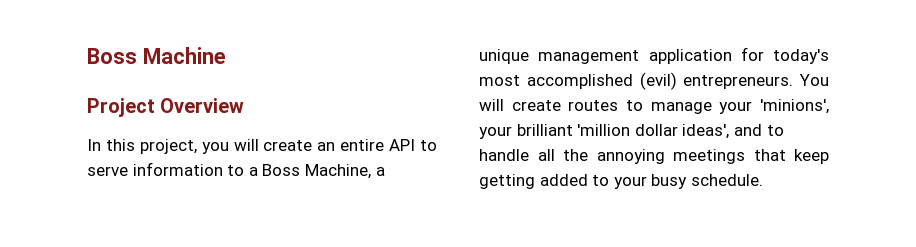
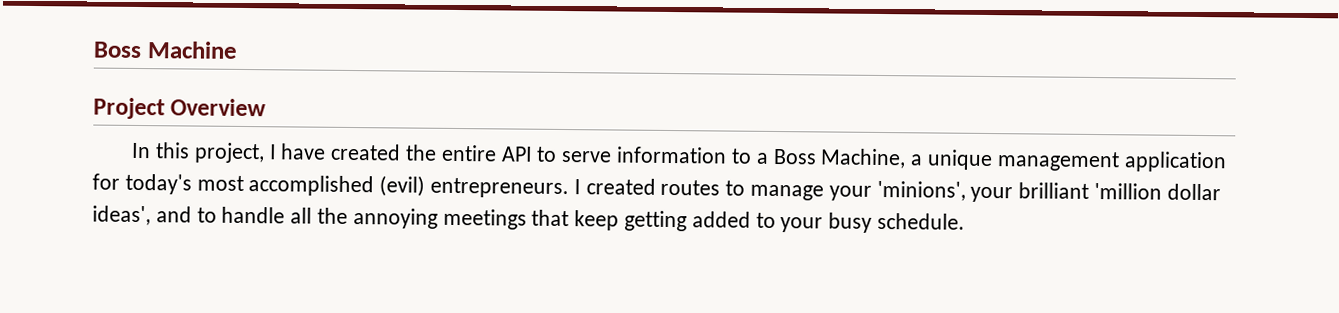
[201,139,336,154] you will create an -> [268,143,438,161] I have created the
[799,74,829,86] [479,99,561,111] You will create -> [573,178,656,195] I created

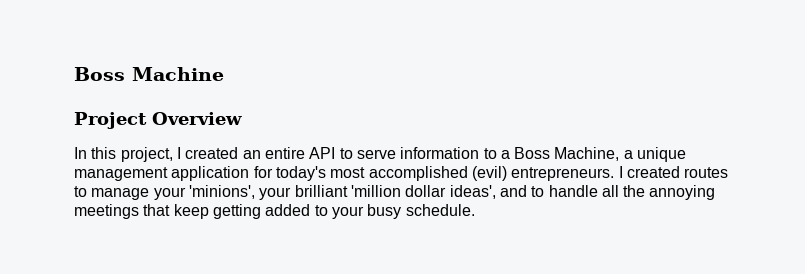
[280,143,438,161] have created the -> [185,147,261,159] created an

